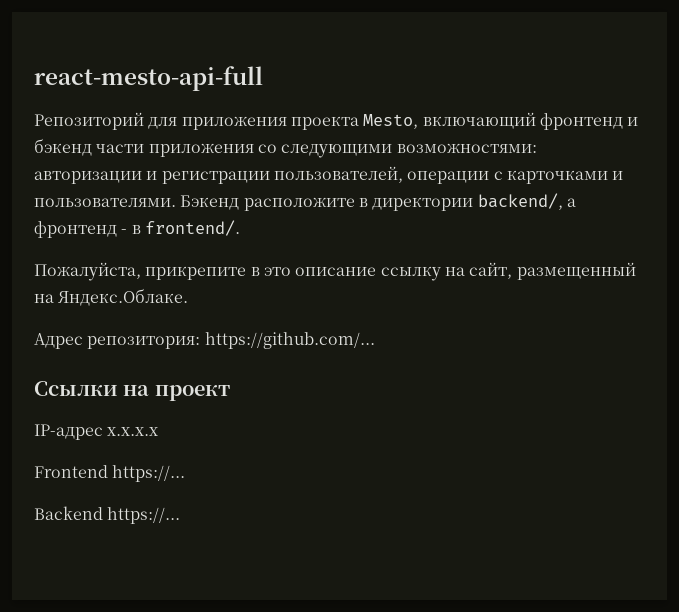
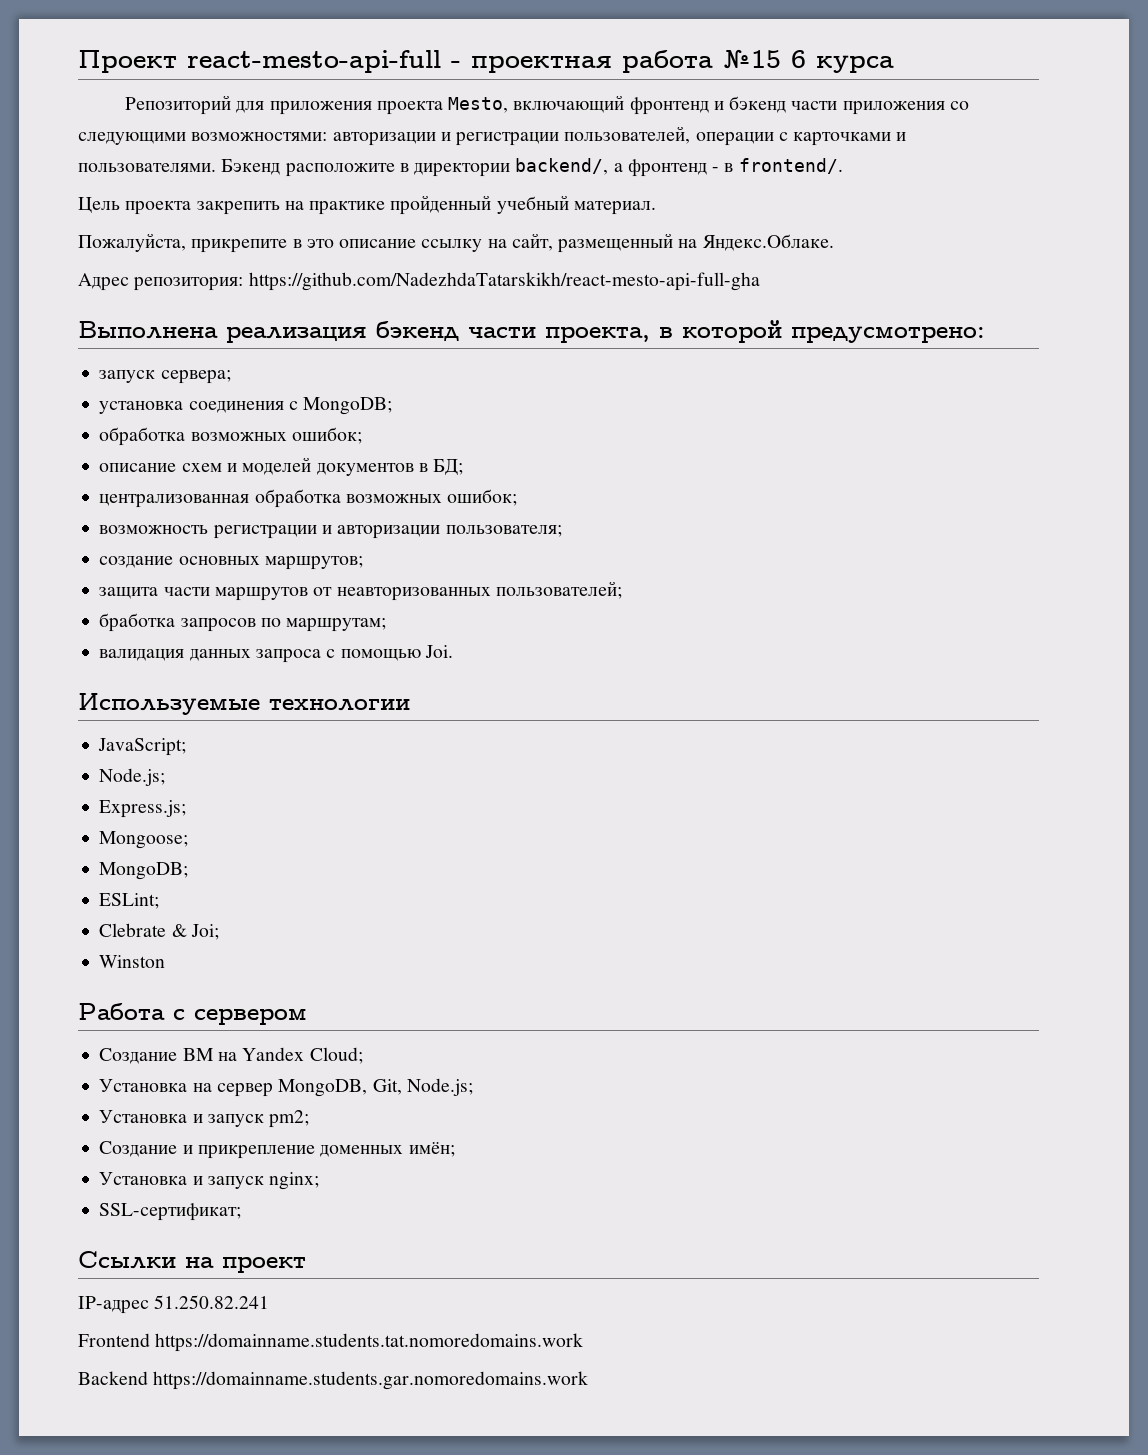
(34, 78) none -> [78,50,177,73] Проект
(263, 78) none -> [451,49,894,73] - проектная работа №15 6 курса
(240, 228) none -> [78,195,656,215] // Цель проекта закрепить на практике пройденный учебный материал.
[204,332,375,349] https://github.com/... -> [248,272,760,291] [78,320,985,343] [99,370,231,384] [99,397,393,415] [99,427,362,446] [99,457,464,476] [99,489,518,508] [99,525,562,539] [99,556,363,570] [99,581,622,601] [99,613,387,632] [99,645,453,663] [78,693,410,715] [98,738,187,756] [99,768,166,786] [99,800,187,818] [99,831,189,849] [99,862,189,880] [99,893,160,909] [99,923,219,940] [99,955,166,968] [78,1003,307,1025] [99,1047,363,1064] [99,1078,473,1097] [99,1110,310,1128] [99,1141,455,1159] [99,1172,320,1190] [99,1203,242,1221] https://github.com/NadezhdaTatarskikh/react-mesto-api-full-gha // Выполнена реализация бэкенд части проекта, в которой предусмотрено: // запуск сервера; // установка соединения с MongoDB; // обработка возможных ошибок; // описание схем и моделей документов в БД; // централизованная обработка возможных ошибок; // возможность регистрации и авторизации пользователя; // создание основных маршрутов; // защита части маршрутов от неавторизованных пользователей; // бработка запросов по маршрутам; // валидация данных запроса с помощью Joi. // Используемые технологии // JavaScript; // Node.js; // Express.js; // Mongoose; // MongoDB; // ESLint; // Clebrate & Joi; // Winston // Работа с сервером // Создание ВМ на Yandex Cloud; // Установка на сервер MongoDB, Git, Node.js; // Установка и запуск pm2; // Создание и прикрепление доменных имён; // Установка и запуск nginx; // SSL-сертификат;
[107,427,159,436] x.x.x.x -> [154,1295,270,1309] 51.250.82.241
[112,465,186,482] https://... -> [155,1333,584,1352] https://domainname.students.tat.nomoredomains.work
[107,507,181,524] https://... -> [153,1371,589,1390] https://domainname.students.gar.nomoredomains.work

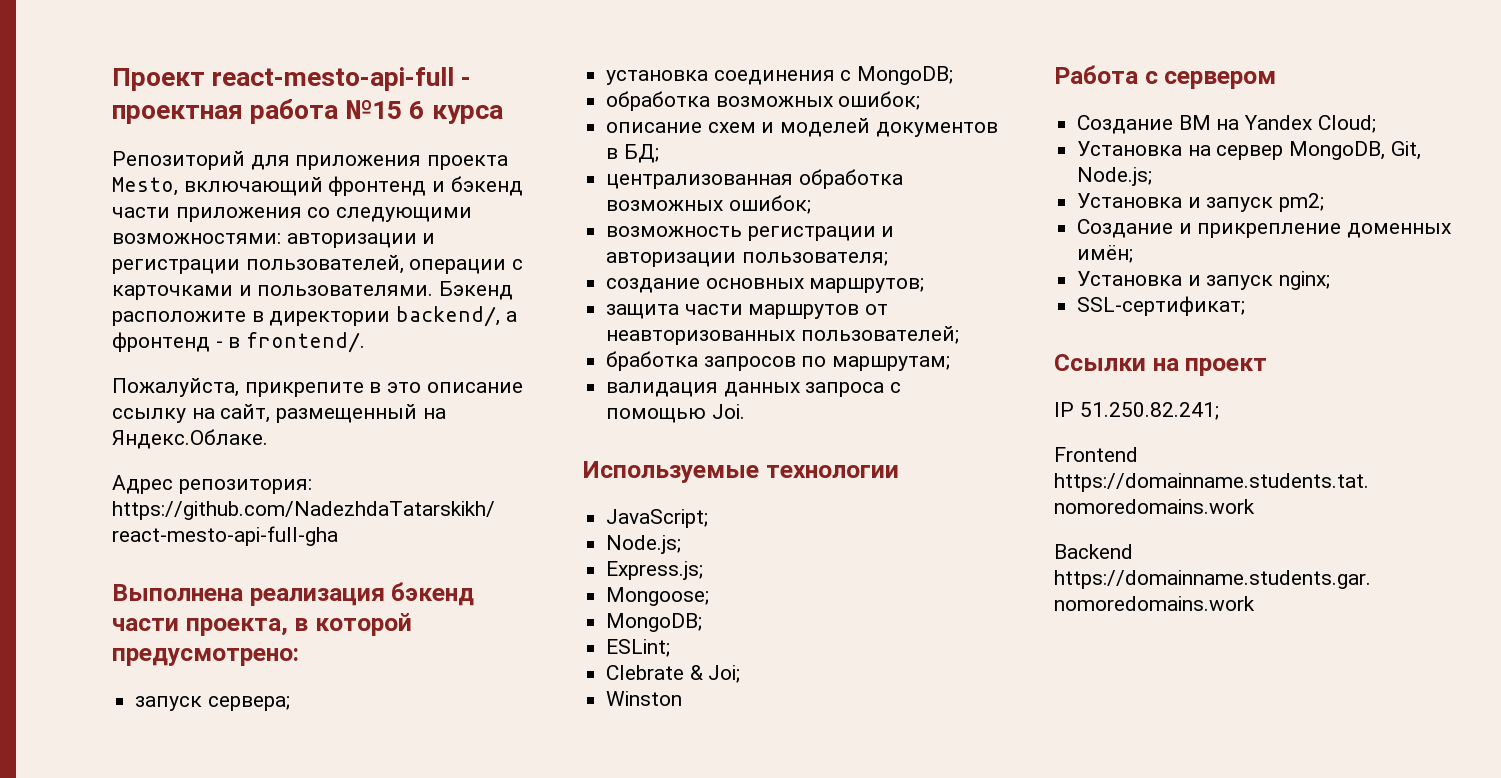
[78,195,656,215] // Цель проекта закрепить на практике пройденный учебный материал. -> (366, 342) none
[78,1295,270,1314] IP-адрес 51.250.82.241 -> [1054,402,1219,420] IP 51.250.82.241;

